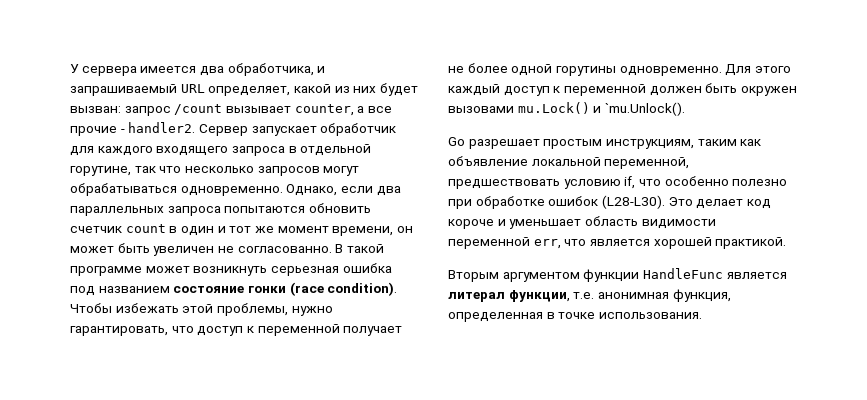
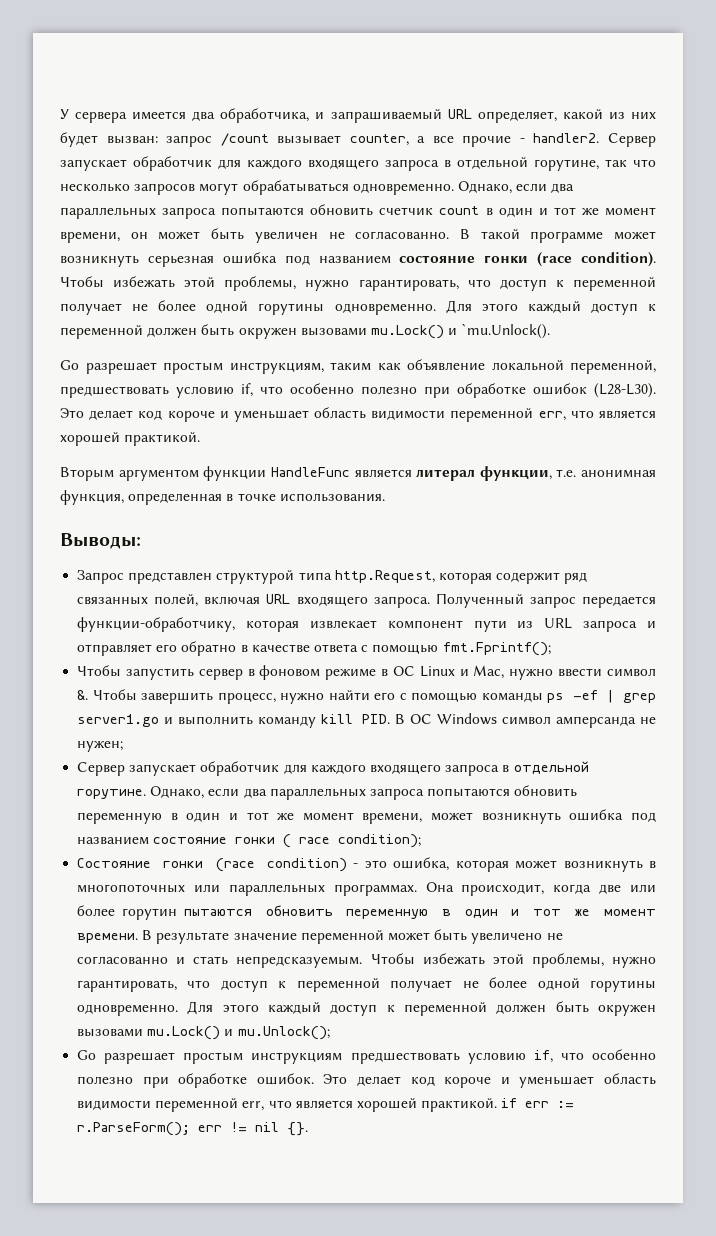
(702, 315) none -> [60,533,141,549] [77,570,588,584] [77,593,656,608] [77,617,656,632] [77,641,551,656] [77,665,657,680] [77,689,656,704] [77,713,656,728] [77,740,124,752] [77,761,589,776] [77,785,578,800] [77,809,656,824] [77,834,422,848] [77,857,656,872] [77,882,656,896] [77,905,657,920] [77,929,563,944] [77,953,656,968] [77,977,657,992] [77,1001,656,1016] [77,1026,330,1040] [77,1049,656,1064] [77,1073,657,1088] [77,1098,575,1112] [77,1122,309,1136] // Выводы: // Запрос представлен структурой типа http.Request, которая содержит ряд связанных полей, включая URL входящего запроса. Полученный запрос передается функции-обработчику, которая извлекает компонент пути из URL запроса и отправляет его обратно в качестве ответа с помощью fmt.Fprintf(); // Чтобы запустить сервер в фоновом режиме в ОС Linux и Mac, нужно ввести символ &. Чтобы завершить процесс, нужно найти его с помощью команды ps -ef | grep server1.go и выполнить команду kill PID. В ОС Windows символ амперсанда не нужен; // Сервер запускает обработчик для каждого входящего запроса в отдельной горутине. Однако, если два параллельных запроса попытаются обновить переменную в один и тот же момент времени, может возникнуть ошибка под названием состояние гонки ( race condition); // Состояние гонки (race condition) - это ошибка, которая может возникнуть в многопоточных или параллельных программах. Она происходит, когда две или более горутин пытаются обновить переменную в один и тот же момент времени. В результате значение переменной может быть увеличено не согласованно и стать непредсказуемым. Чтобы избежать этой проблемы, нужно гарантировать, что доступ к переменной получает не более одной горутины одновременно. Для этого каждый доступ к переменной должен быть окружен вызовами mu.Lock() и mu.Unlock(); // Go разрешает простым инструкциям предшествовать условию if, что особенно полезно при обработке ошибок. Это делает код короче и уменьшает область видимости переменной err, что является хорошей практикой. if err := r.ParseForm(); err != nil {}.

